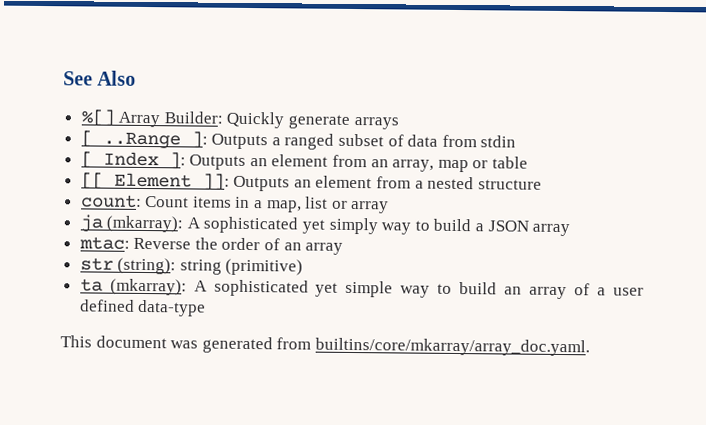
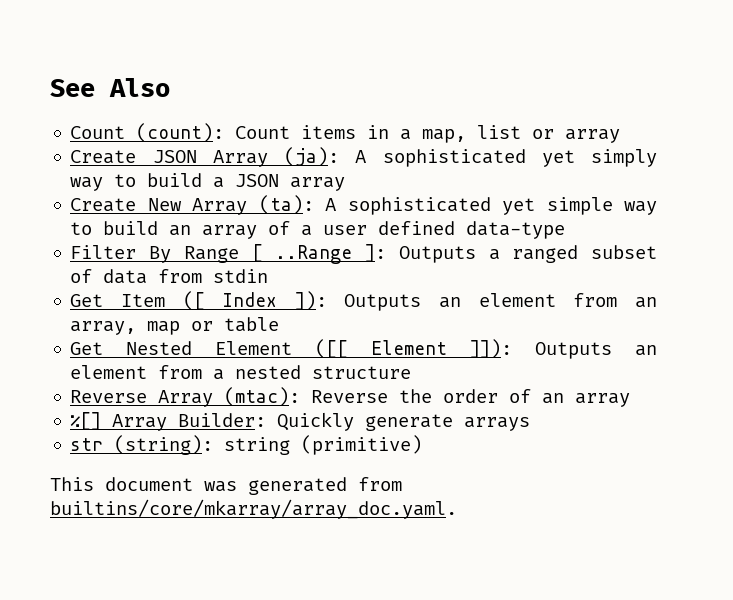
[80,109,399,130] [80,130,517,150] [80,151,529,173] [80,172,542,192] [80,194,142,208] %[] Array Builder: Quickly generate arrays // [ ..Range ]: Outputs a ranged subset of data from stdin // [ Index ]: Outputs an element from an array, map or table // [[ Element ]]: Outputs an element from a nested structure // count: -> [70,123,225,142] Count (count):
[79,214,184,233] ja (mkarray): -> [70,147,340,167] Create JSON Array (ja):
[78,236,344,255] [79,257,304,276] [79,278,187,296] mtac: Reverse the order of an array // str (string): string (primitive) // ta (mkarray): -> [70,195,314,215] Create New Array (ta):
(207, 308) none -> [70,244,657,264] [70,269,269,284] [70,291,657,311] [70,317,280,335] [70,339,657,359] [70,365,412,380] [70,387,631,407] [70,412,531,431] [70,435,423,455] // Filter By Range [ ..Range ]: Outputs a ranged subset of data from stdin // Get Item ([ Index ]): Outputs an element from an array, map or table // Get Nested Element ([[ Element ]]): Outputs an element from a nested structure // Reverse Array (mtac): Reverse the order of an array // %[] Array Builder: Quickly generate arrays // str (string): string (primitive)

